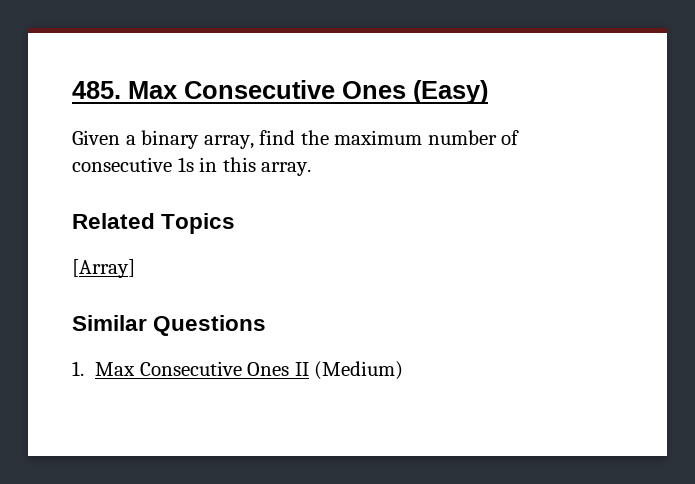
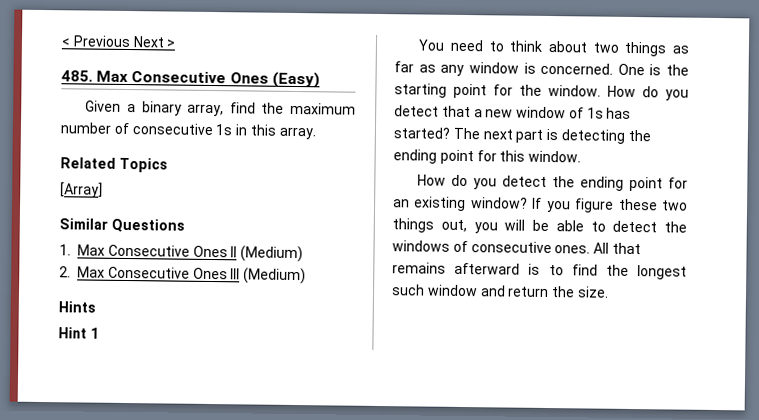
(72, 90) none -> [61,35,177,48] < Previous Next > //
(404, 370) none -> [59,266,307,285] [58,301,96,313] [58,327,99,339] [418,39,689,57] [394,61,689,77] [394,83,689,101] [394,105,632,119] [393,127,651,144] [393,149,582,165] [417,174,688,192] [393,196,688,213] [392,218,687,234] [392,240,641,255] [392,262,687,280] [391,284,609,298] // 2. Max Consecutive Ones III (Medium) // Hints // Hint 1 // You need to think about two things as far as any window is concerned. One is the starting point for the window. How do you detect that a new window of 1s has started? The next part is detecting the ending point for this window. // How do you detect the ending point for an existing window? If you figure these two things out, you will be able to detect the windows of consecutive ones. All that remains afterward is to find the longest such window and return the size.

